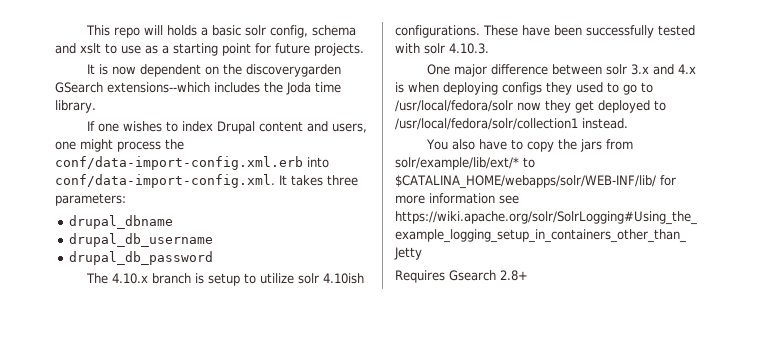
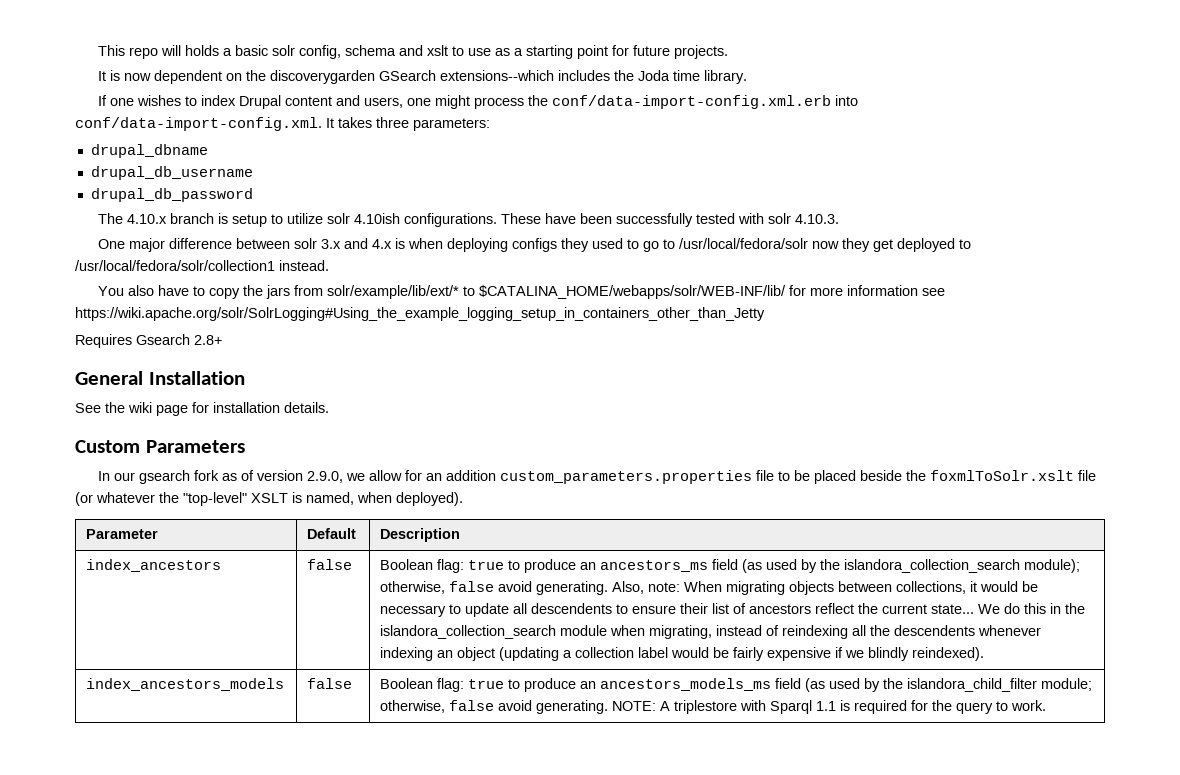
(528, 275) none -> [75,371,245,385] [75,402,329,416] [75,440,245,453] [97,470,1096,484] [75,492,463,506] [86,529,159,539] [307,528,357,539] [380,528,461,542] [86,559,222,572] [307,559,353,570] [380,559,1081,573] [380,581,1039,595] [380,603,1086,617] [380,625,1042,639] [380,647,985,661] [86,678,285,691] [307,678,353,689] [380,678,1093,692] [380,700,1047,714] // General Installation // See the wiki page for installation details. // Custom Parameters // In our gsearch fork as of version 2.9.0, we allow for an addition custom_parameters.properties file to be placed beside the foxmlToSolr.xslt file (or whatever the "top-level" XSLT is named, when deployed). // Parameter | Default | Description // index_ancestors | false | Boolean flag: true to produce an ancestors_ms field (as used by the islandora_collection_search module); otherwise, false avoid generating. Also, note: When migrating objects between collections, it would be necessary to update all descendents to ensure their list of ancestors reflect the current state... We do this in the islandora_collection_search module when migrating, instead of reindexing all the descendents whenever indexing an object (updating a collection label would be fairly expensive if we blindly reindexed). // index_ancestors_models | false | Boolean flag: true to produce an ancestors_models_ms field (as used by the islandora_child_filter module; otherwise, false avoid generating. NOTE: A triplestore with Sparql 1.1 is required for the query to work.

